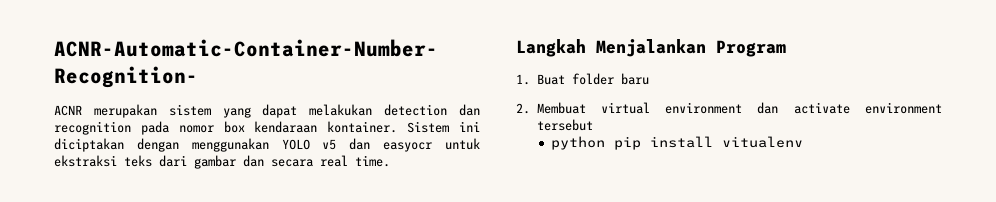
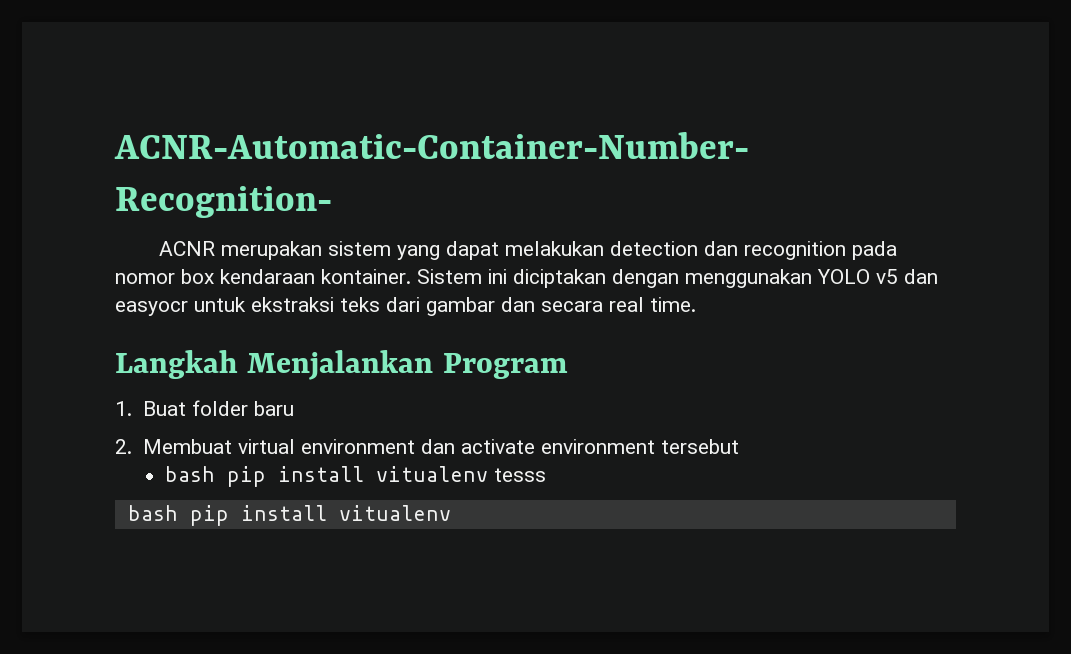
[550,136,803,150] python pip install vitualenv -> [164,466,546,487] [127,505,451,526] bash pip install vitualenv tesss // bash pip install vitualenv

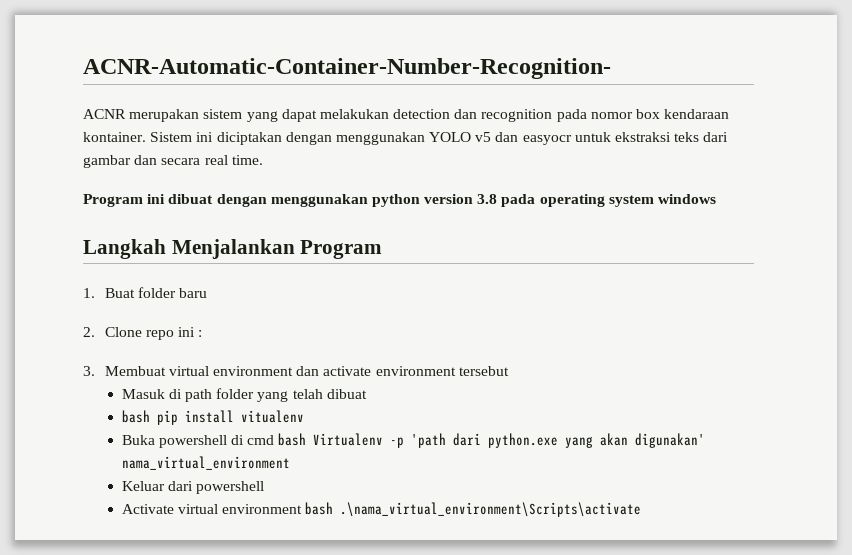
(696, 304) none -> [83,194,717,207] // Program ini dibuat dengan menggunakan python version 3.8 pada operating system windows
(132, 446) none -> [104,327,203,340] [83,366,95,376] Clone repo ini : // 3.
[164,466,546,487] [127,505,451,526] bash pip install vitualenv tesss // bash pip install vitualenv -> [121,388,367,402] [121,410,304,425] [121,433,706,448] [121,456,290,470] [121,481,265,494] [121,502,642,517] Masuk di path folder yang telah dibuat // bash pip install vitualenv // Buka powershell di cmd bash Virtualenv -p 'path dari python.exe yang akan digunakan' nama_virtual_environment // Keluar dari powershell // Activate virtual environment bash .\nama_virtual_environment\Scripts\activate

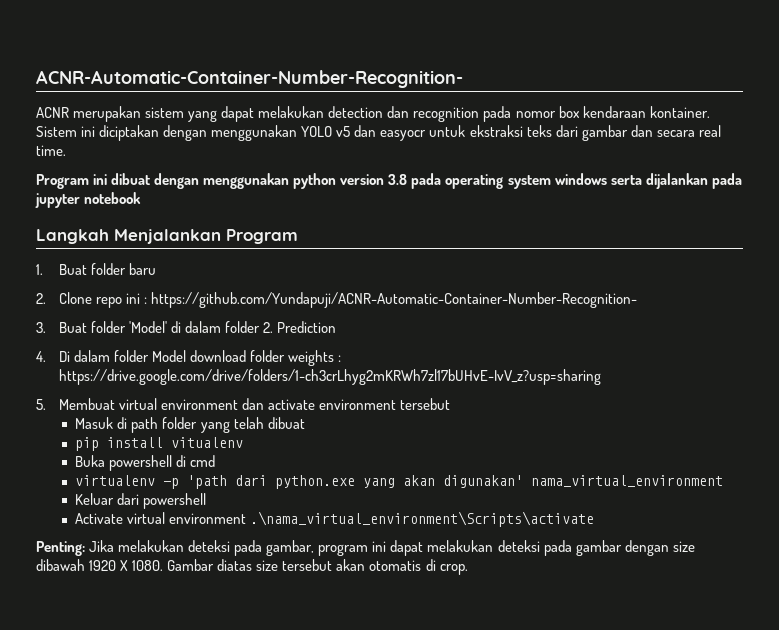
(717, 199) none -> [610,173,742,189] [35,192,142,208] serta dijalankan pada jupyter notebook
[83,366,95,376] // 3. -> [151,292,638,308] [36,321,337,333] [36,350,342,366] [58,369,601,385] [36,399,46,410] https://github.com/Yundapuji/ACNR-Automatic-Container-Number-Recognition- // 3. Buat folder 'Model' di dalam folder 2. Prediction // 4. Di dalam folder Model download folder weights : https://drive.google.com/drive/folders/1-ch3crLhyg2mKRWh7zl17bUHvE-IvV_z?usp=sharing // 5.
[121,410,150,423] bash -> (305, 423) none
[278,433,384,446] bash Virtualenv -> [75,475,156,486] // virtualenv
[305,502,334,515] bash -> (247, 518) none
(642, 509) none -> [36,540,695,556] [36,559,468,575] // Penting: Jika melakukan deteksi pada gambar, program ini dapat melakukan deteksi pada gambar dengan size dibawah 1920 X 1080. Gambar diatas size tersebut akan otomatis di crop.

